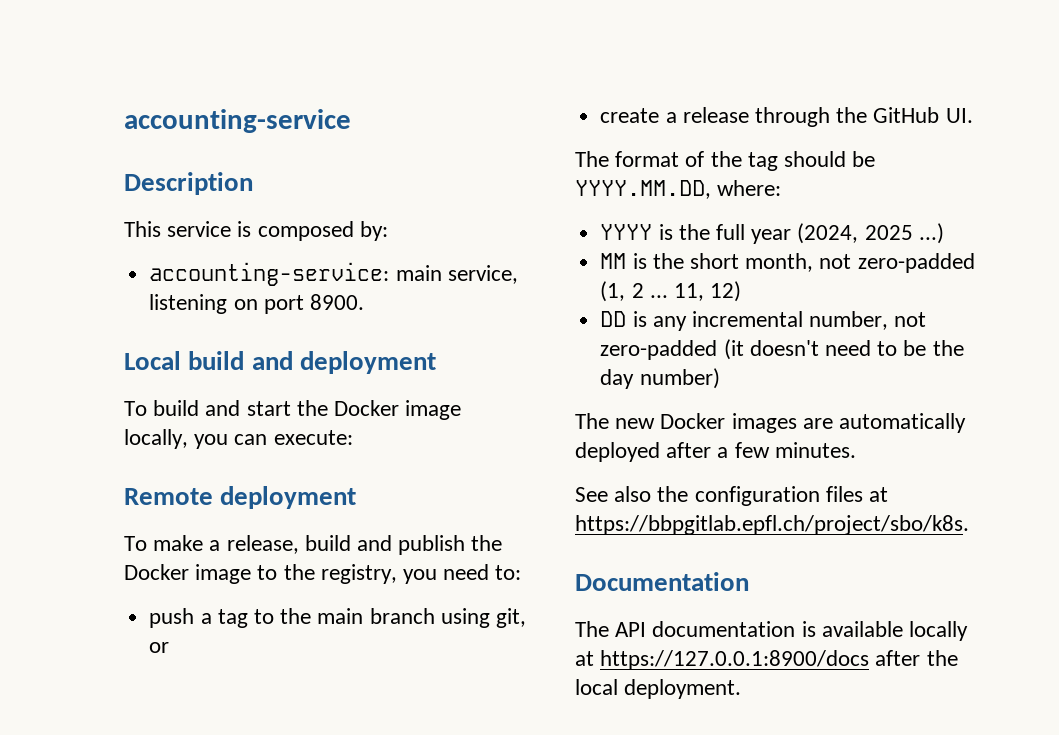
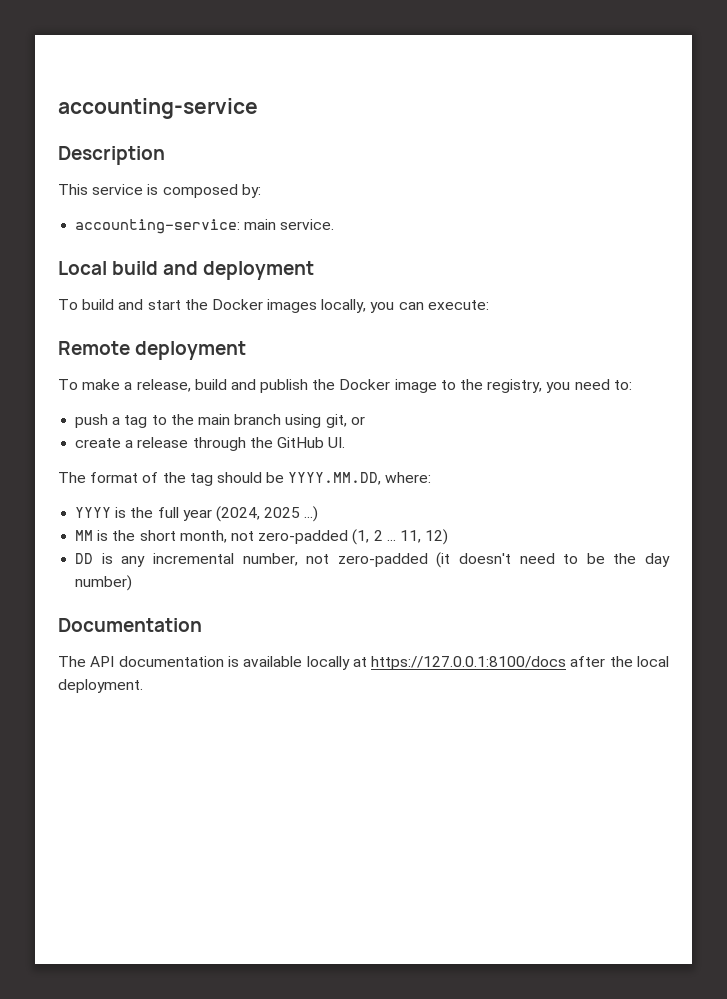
[447,265,518,284] [149,294,364,314] service, listening on port 8900. -> [280,219,335,230] service.
[405,400,462,420] image -> [267,299,318,313] images
[575,413,967,433] [575,442,856,462] [575,486,889,506] [575,515,969,535] // The new Docker images are automatically deployed after a few minutes. // See also the configuration files at https://bbpgitlab.epfl.ch/project/sbo/k8s. -> (133, 583) none
[600,650,870,670] https://127.0.0.1:8900/docs -> [371,656,567,670] https://127.0.0.1:8100/docs

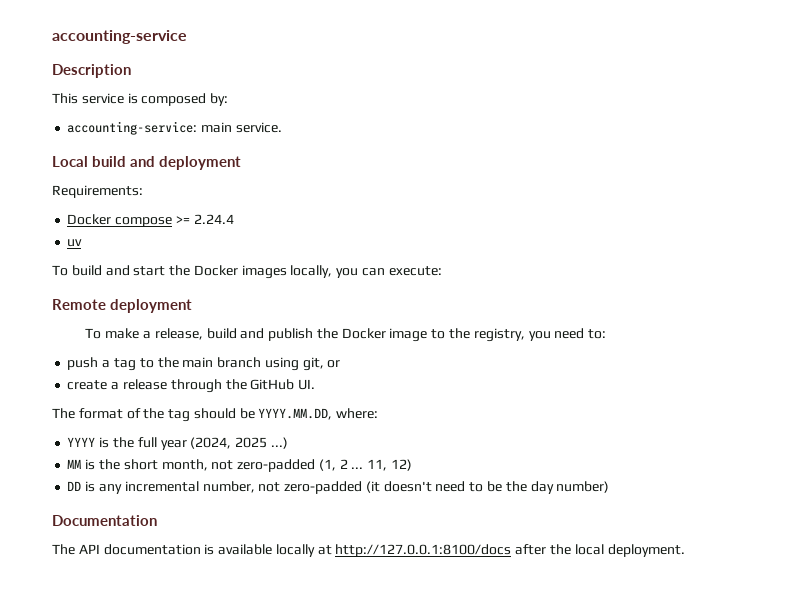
(315, 270) none -> [52,185,143,198] [67,214,234,227] [67,239,83,247] // Requirements: // Docker compose >= 2.24.4 // uv
[371,656,567,670] https://127.0.0.1:8100/docs -> [335,544,512,557] http://127.0.0.1:8100/docs

